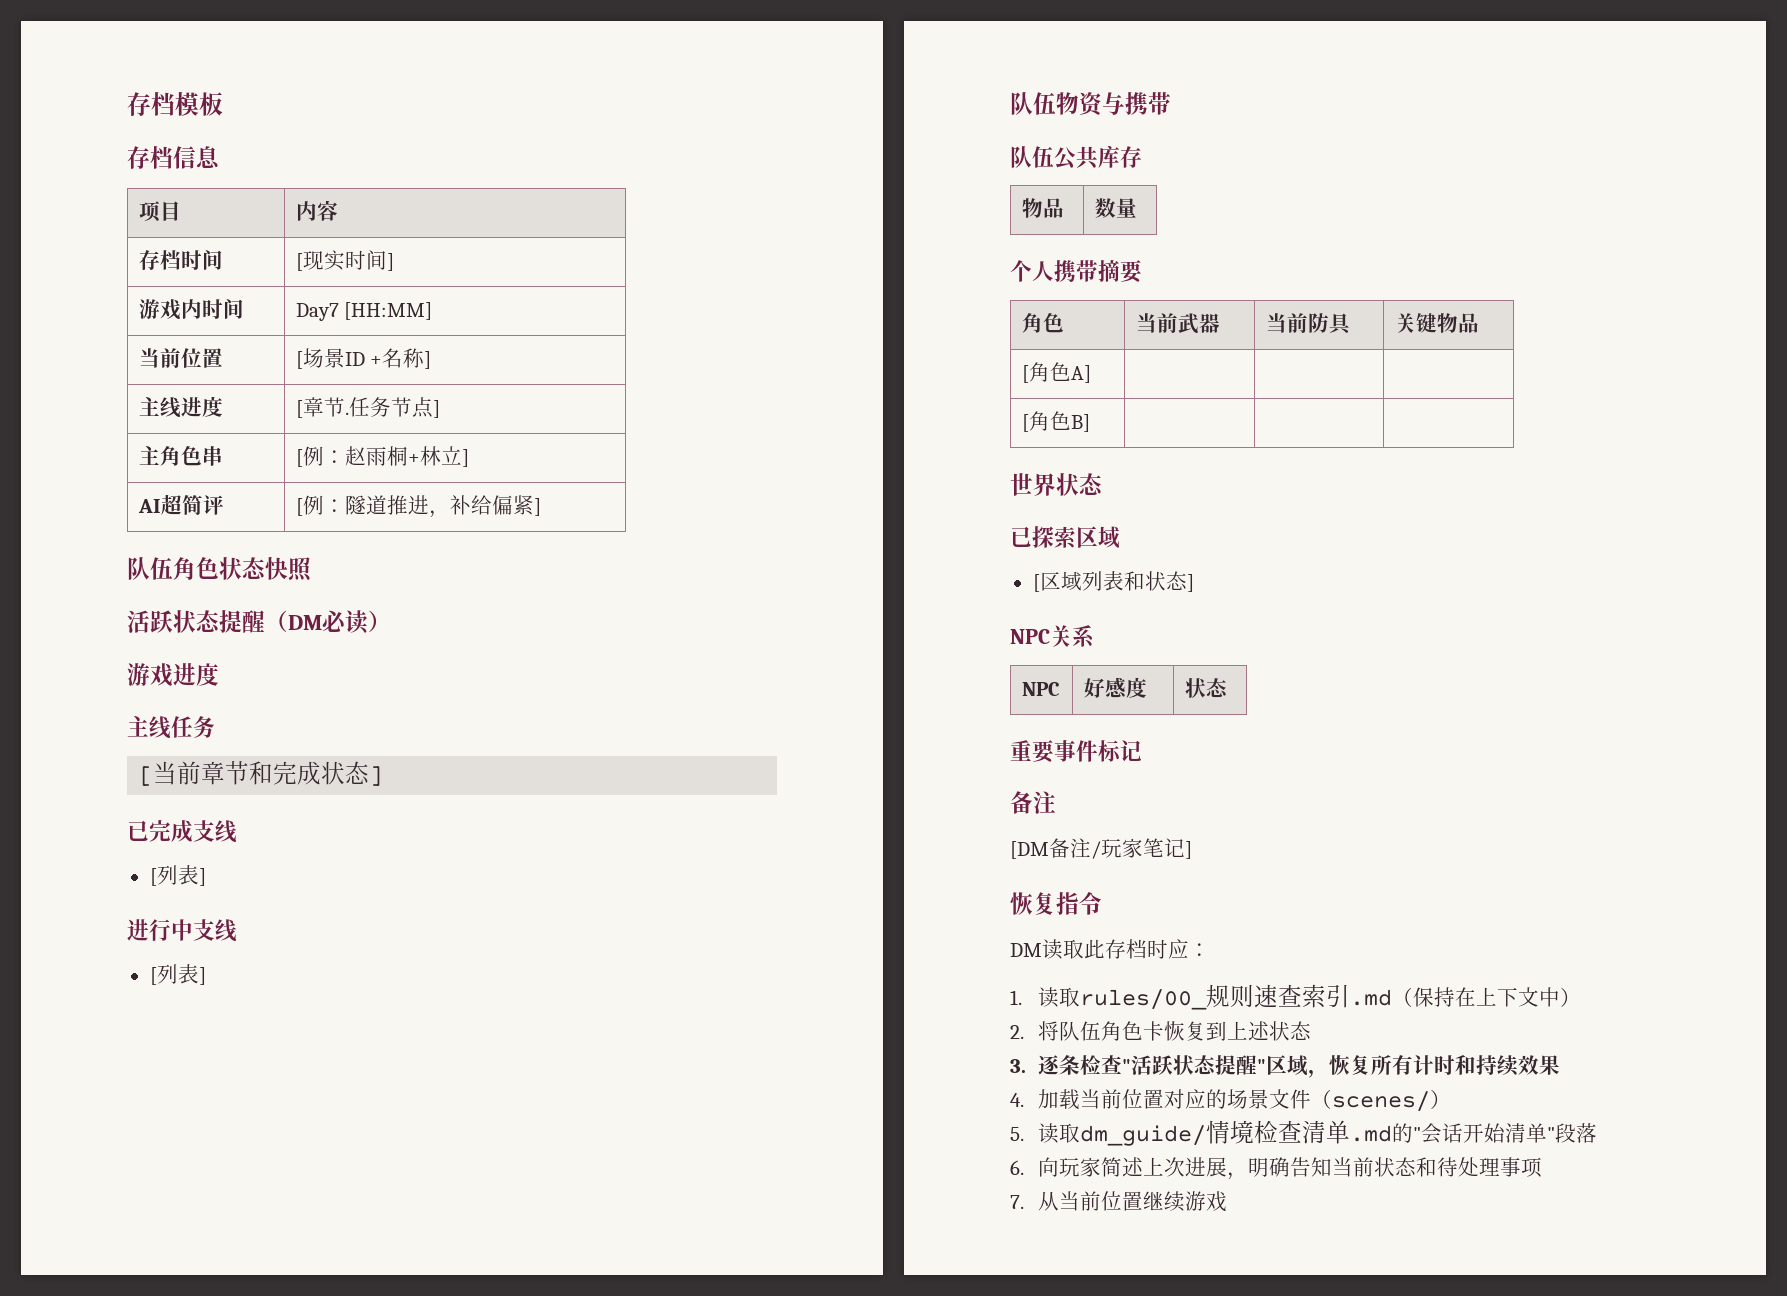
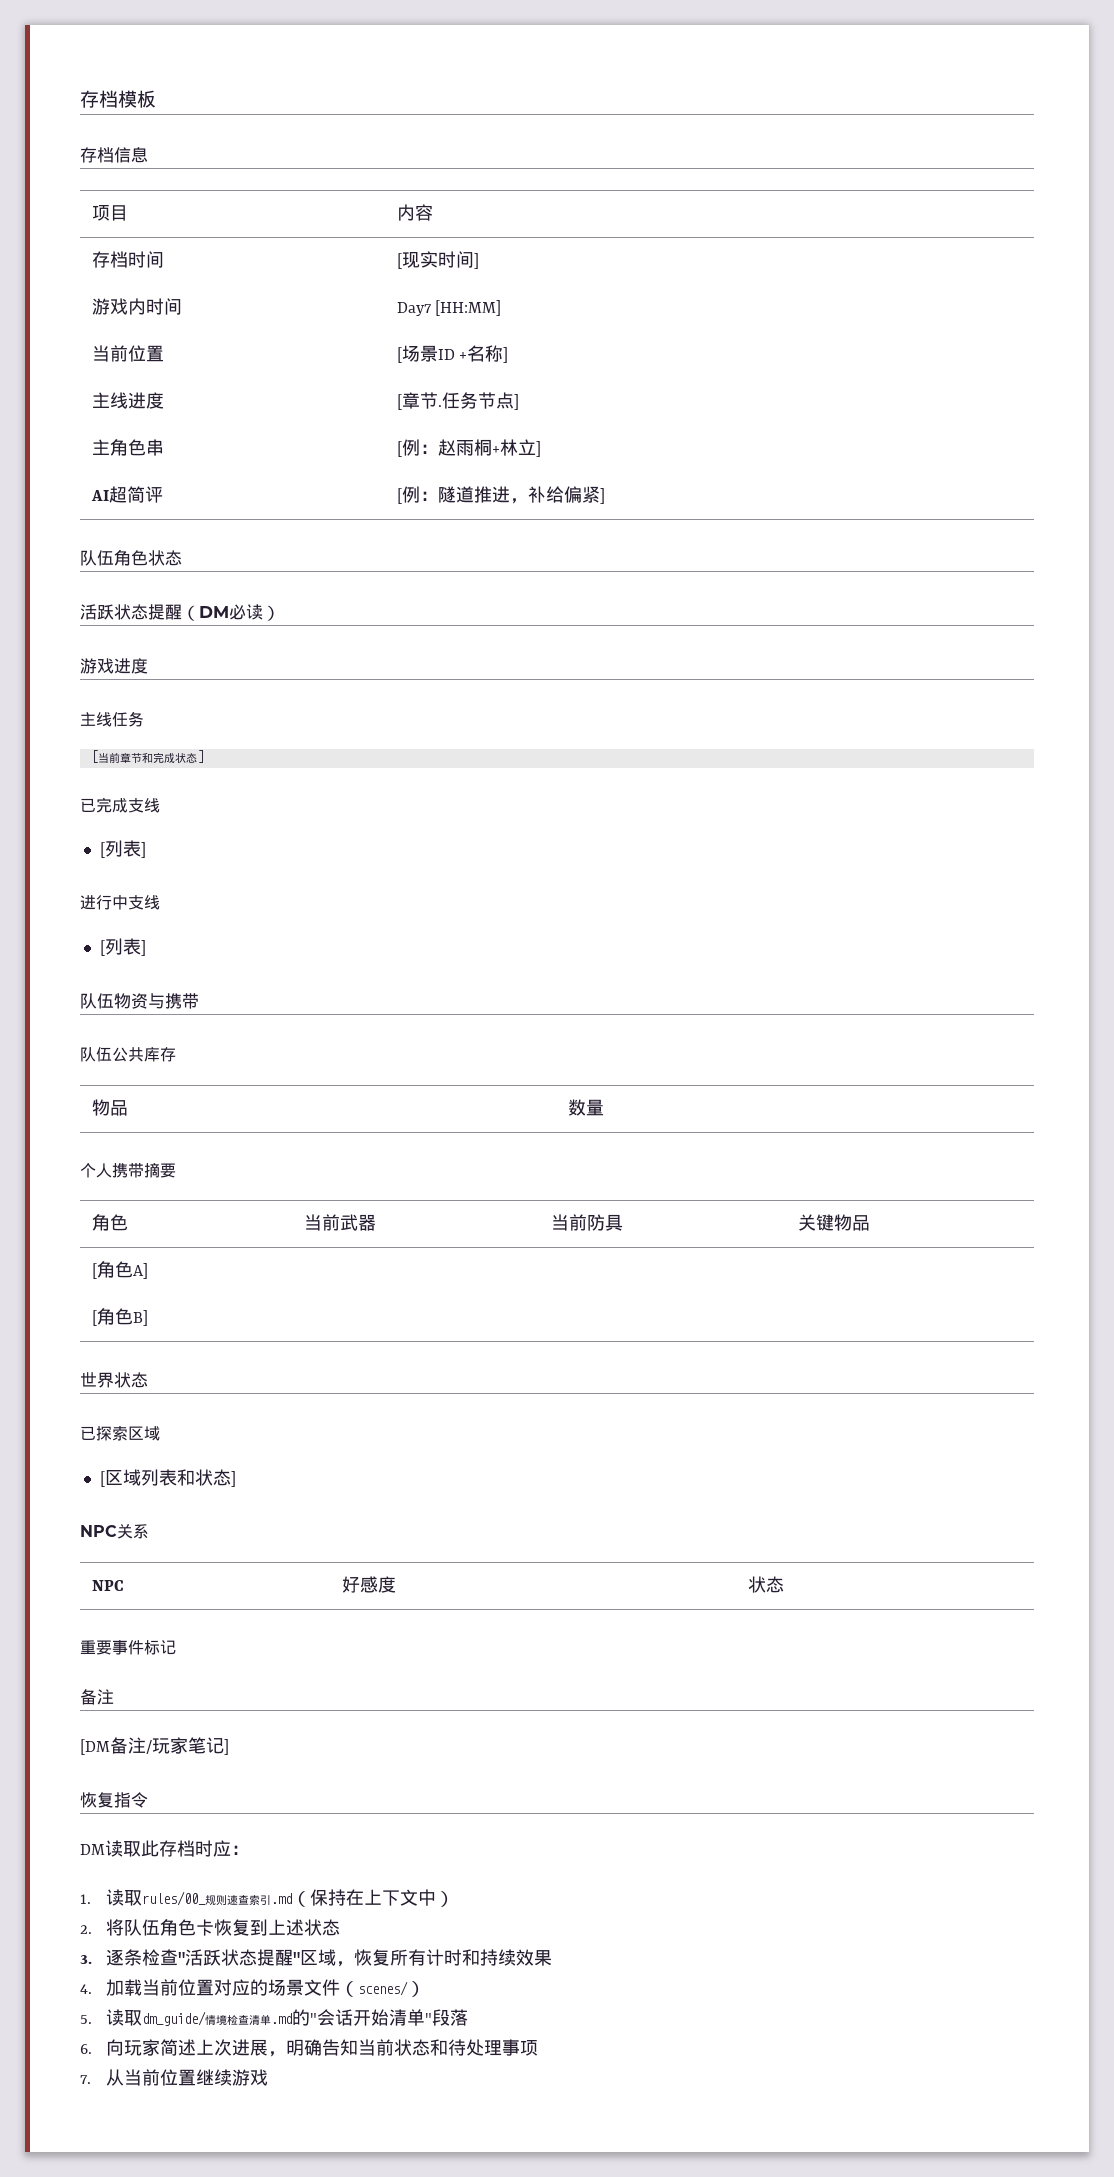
[265,557,312,582] 快照 -> (182, 558) none

